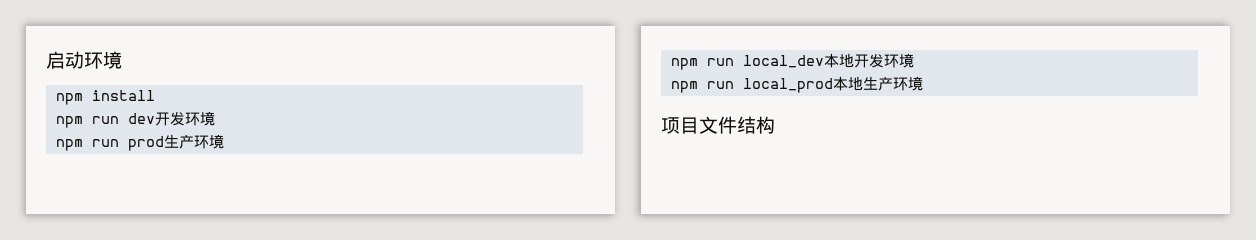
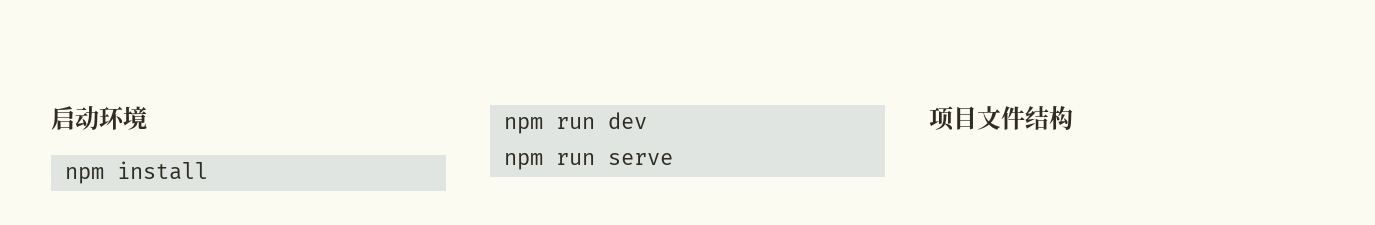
[154,111,215,126] [55,134,224,151] [670,53,914,70] [670,76,923,93] 开发环境 // npm run prod生产环境 // npm run local_dev本地开发环境 // npm run local_prod本地生产环境 -> [503,153,673,170] // npm run serve

